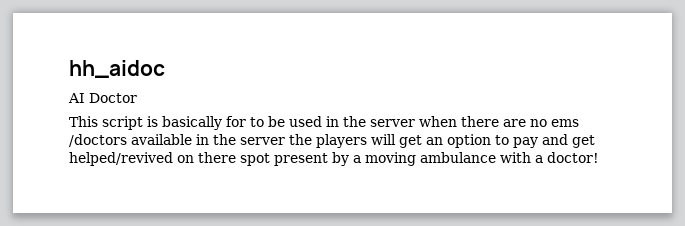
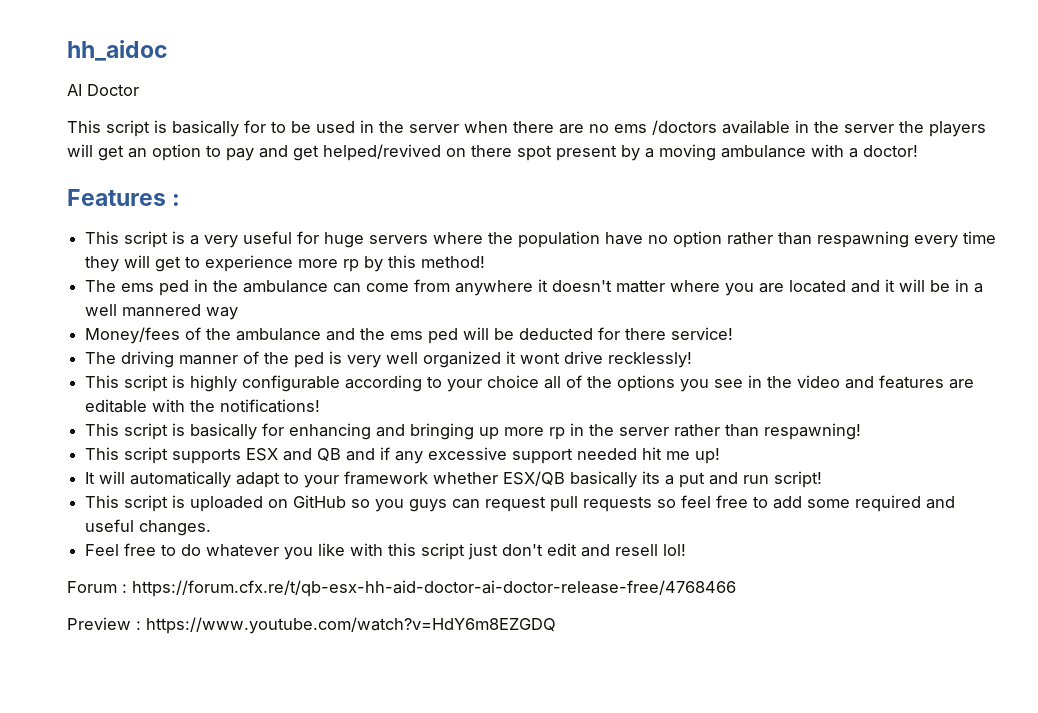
(599, 157) none -> [67,189,181,206] [85,231,997,248] [85,255,486,272] [85,279,984,296] [85,304,239,320] [85,327,734,344] [85,351,693,368] [85,375,975,392] [85,399,321,413] [85,423,862,440] [85,447,721,464] [85,471,823,488] [85,495,956,512] [85,519,212,536] [85,543,687,560] [67,580,736,597] [67,617,556,634] // Features : // This script is a very useful for huge servers where the population have no option rather than respawning every time they will get to experience more rp by this method! // The ems ped in the ambulance can come from anywhere it doesn't matter where you are located and it will be in a well mannered way // Money/fees of the ambulance and the ems ped will be deducted for there service! // The driving manner of the ped is very well organized it wont drive recklessly! // This script is highly configurable according to your choice all of the options you see in the video and features are editable with the notifications! // This script is basically for enhancing and bringing up more rp in the server rather than respawning! // This script supports ESX and QB and if any excessive support needed hit me up! // It will automatically adapt to your framework whether ESX/QB basically its a put and run script! // This script is uploaded on GitHub so you guys can request pull requests so feel free to add some required and useful changes. // Feel free to do whatever you like with this script just don't edit and resell lol! // Forum : https://forum.cfx.re/t/qb-esx-hh-aid-doctor-ai-doctor-release-free/4768466 // Preview : https://www.youtube.com/watch?v=HdY6m8EZGDQ

